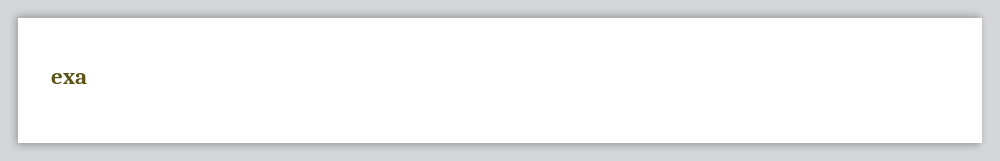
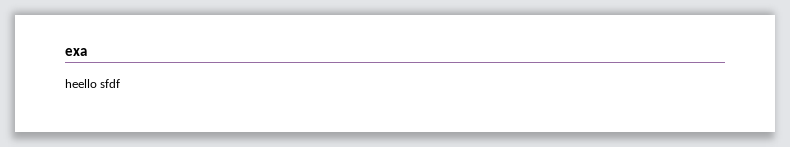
(87, 78) none -> [65,79,121,88] // heello sfdf

